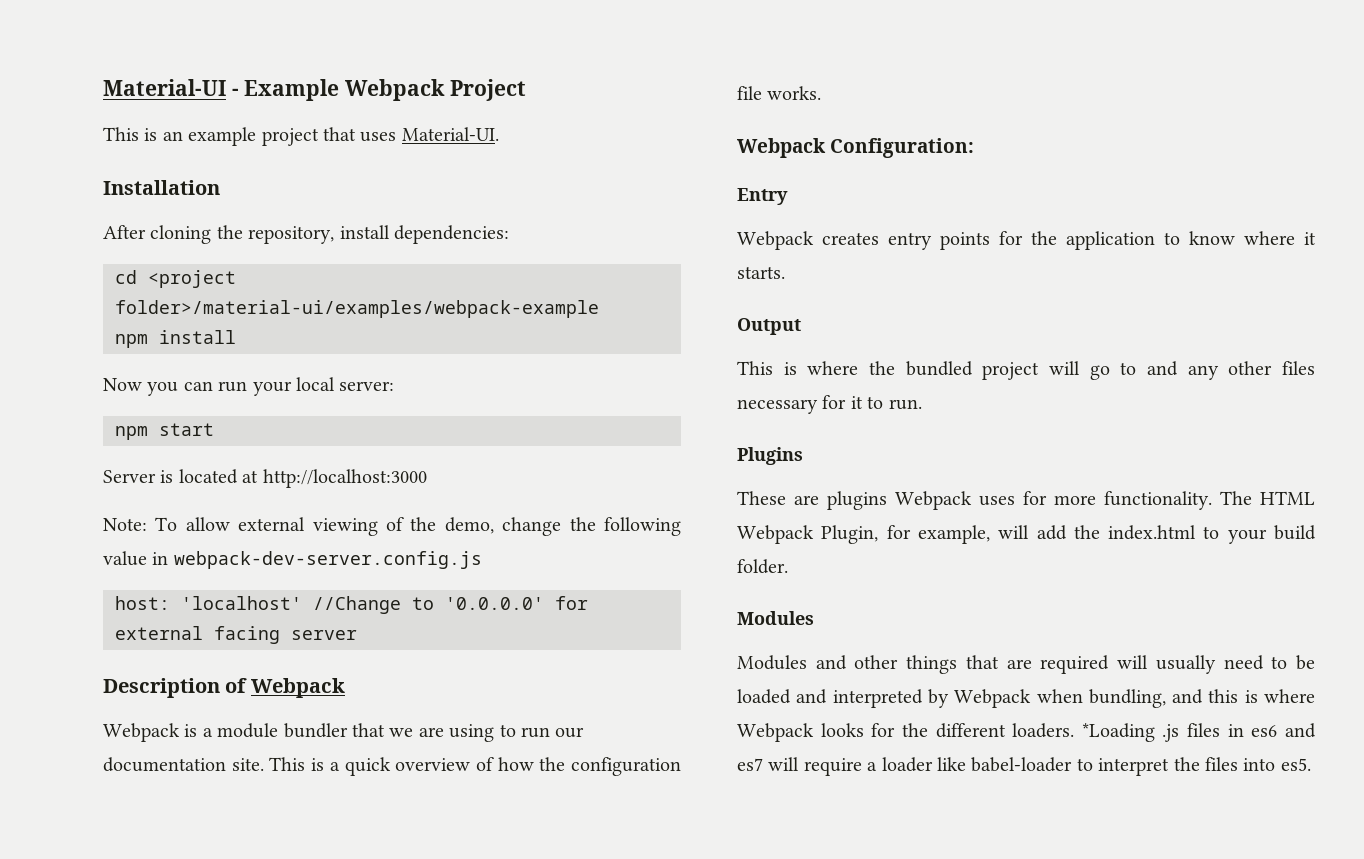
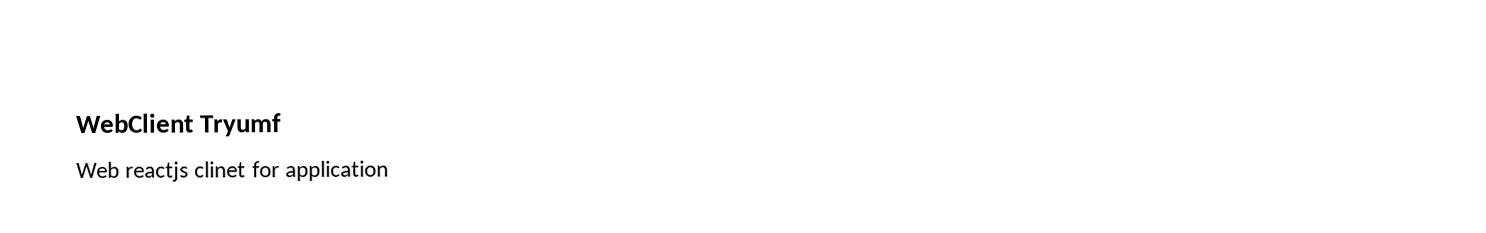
[103,79,526,101] [103,127,499,146] [103,180,220,195] [103,225,509,244] [115,270,236,288] [115,300,599,318] [115,330,236,348] [103,377,395,396] [115,423,214,440] [103,469,427,488] [103,517,681,536] [103,551,482,569] [115,596,588,614] [115,626,357,644] [103,678,345,698] [103,723,585,742] [103,757,681,776] [737,86,822,100] [737,138,975,158] [737,188,788,205] [737,231,1316,250] [737,266,785,279] [737,318,801,335] [737,361,1315,380] [737,395,922,414] [737,447,803,465] [737,491,1315,510] [737,525,1316,544] [737,559,788,574] [737,611,814,625] [737,655,1315,674] [737,689,1315,708] [737,723,1316,742] [737,757,1311,776] Material-UI - Example Webpack Project // This is an example project that uses Material-UI. // Installation // After cloning the repository, install dependencies: // cd <project folder>/material-ui/examples/webpack-example // npm install // Now you can run your local server: // npm start // Server is located at http://localhost:3000 // Note: To allow external viewing of the demo, change the following value in webpack-dev-server.config.js // host: 'localhost' //Change to '0.0.0.0' for external facing server // Description of Webpack // Webpack is a module bundler that we are using to run our documentation site. This is a quick overview of how the configuration file works. // Webpack Configuration: // Entry // Webpack creates entry points for the application to know where it starts. // Output // This is where the bundled project will go to and any other files necessary for it to run. // Plugins // These are plugins Webpack uses for more functionality. The HTML Webpack Plugin, for example, will add the index.html to your build folder. // Modules // Modules and other things that are required will usually need to be loaded and interpreted by Webpack when bundling, and this is where Webpack looks for the different loaders. *Loading .js files in es6 and es7 will require a loader like babel-loader to interpret the files into es5. -> [75,113,283,137] [76,160,389,182] WebClient Tryumf // Web reactjs clinet for application

